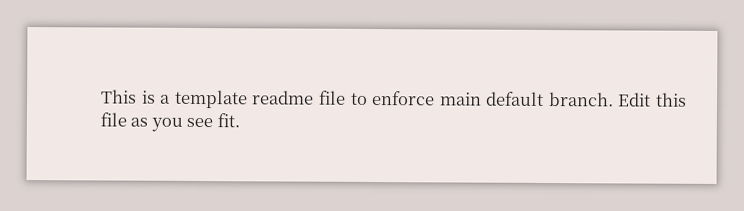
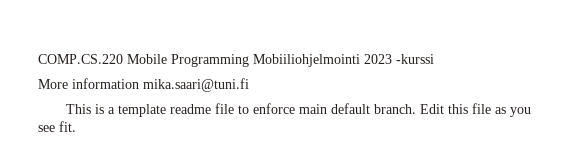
(101, 96) none -> [38,54,434,67] [38,78,249,92] COMP.CS.220 Mobile Programming Mobiiliohjelmointi 2023 -kurssi // More information mika.saari@tuni.fi //

